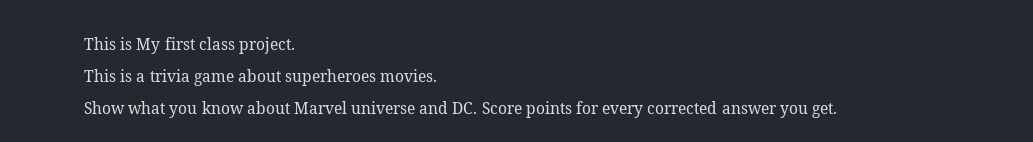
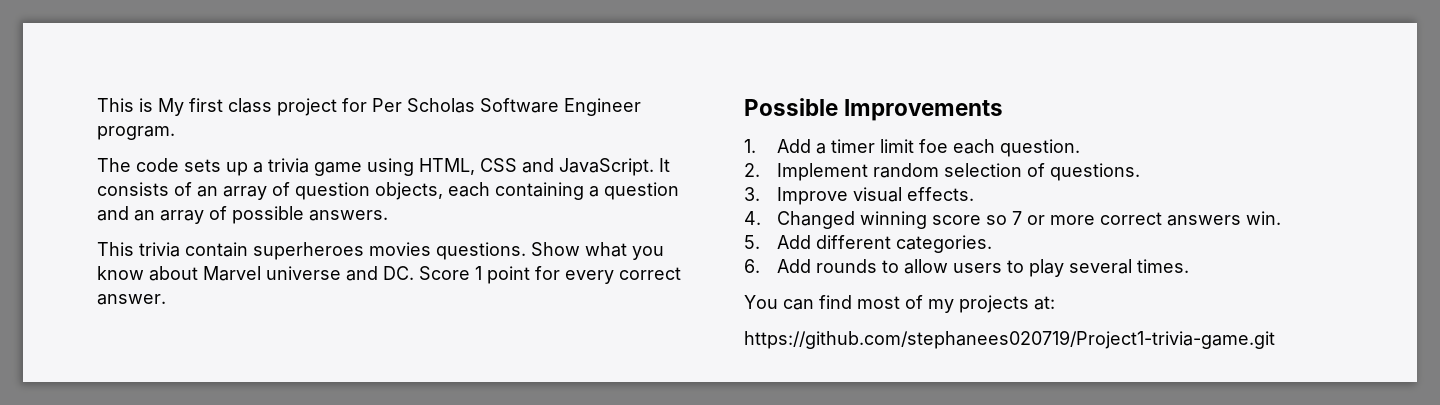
[238,37,295,54] [84,69,438,86] project. // This is a trivia game about superheroes movies. // -> [277,98,641,116] [97,126,175,140] [97,158,670,176] [97,182,679,200] [97,206,388,224] [97,242,526,260] project for Per Scholas Software Engineer program. // The code sets up a trivia game using HTML, CSS and JavaScript. It consists of an array of question objects, each containing a question and an array of possible answers. // This trivia contain superheroes movies questions.
[525,101,837,118] points for every corrected answer you get. -> [475,266,681,284] [97,294,166,305] [744,98,1004,121] [744,139,1081,157] [744,163,1141,181] [744,187,975,205] [744,211,1282,229] [744,235,993,253] [744,259,1190,277] [744,295,1055,313] [744,330,1275,349] 1 point for every correct answer. // Possible Improvements // 1. Add a timer limit foe each question. // 2. Implement random selection of questions. // 3. Improve visual effects. // 4. Changed winning score so 7 or more correct answers win. // 5. Add different categories. // 6. Add rounds to allow users to play several times. // You can find most of my projects at: // https://github.com/stephanees020719/Project1-trivia-game.git

